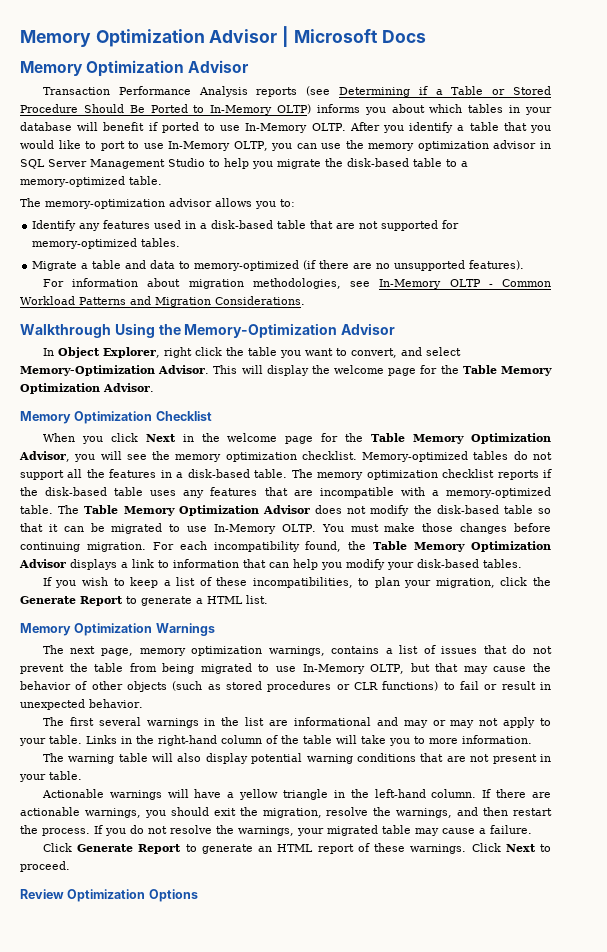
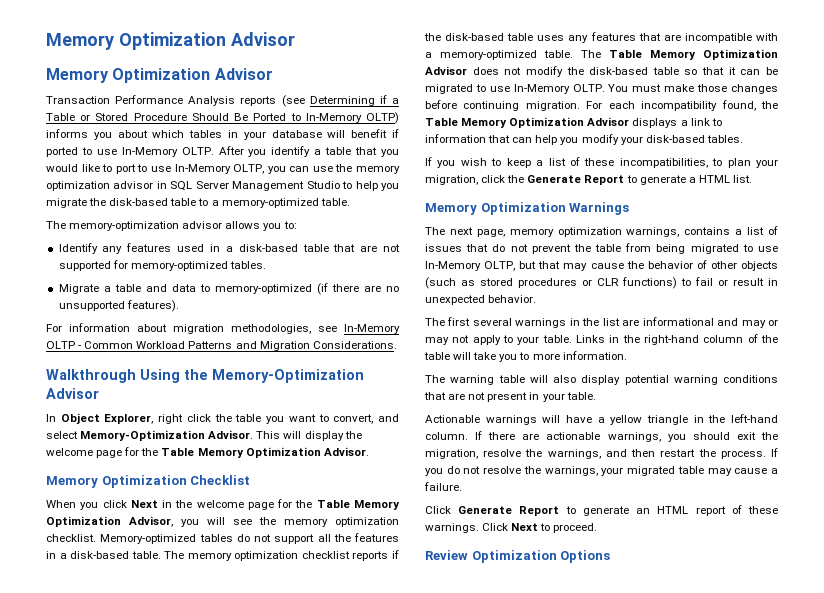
[20,26,426,47] Memory Optimization Advisor | Microsoft Docs -> [46,32,295,50] Memory Optimization Advisor

